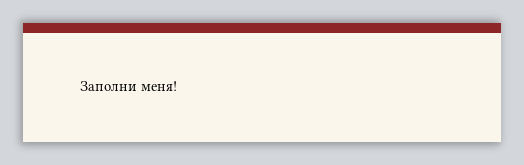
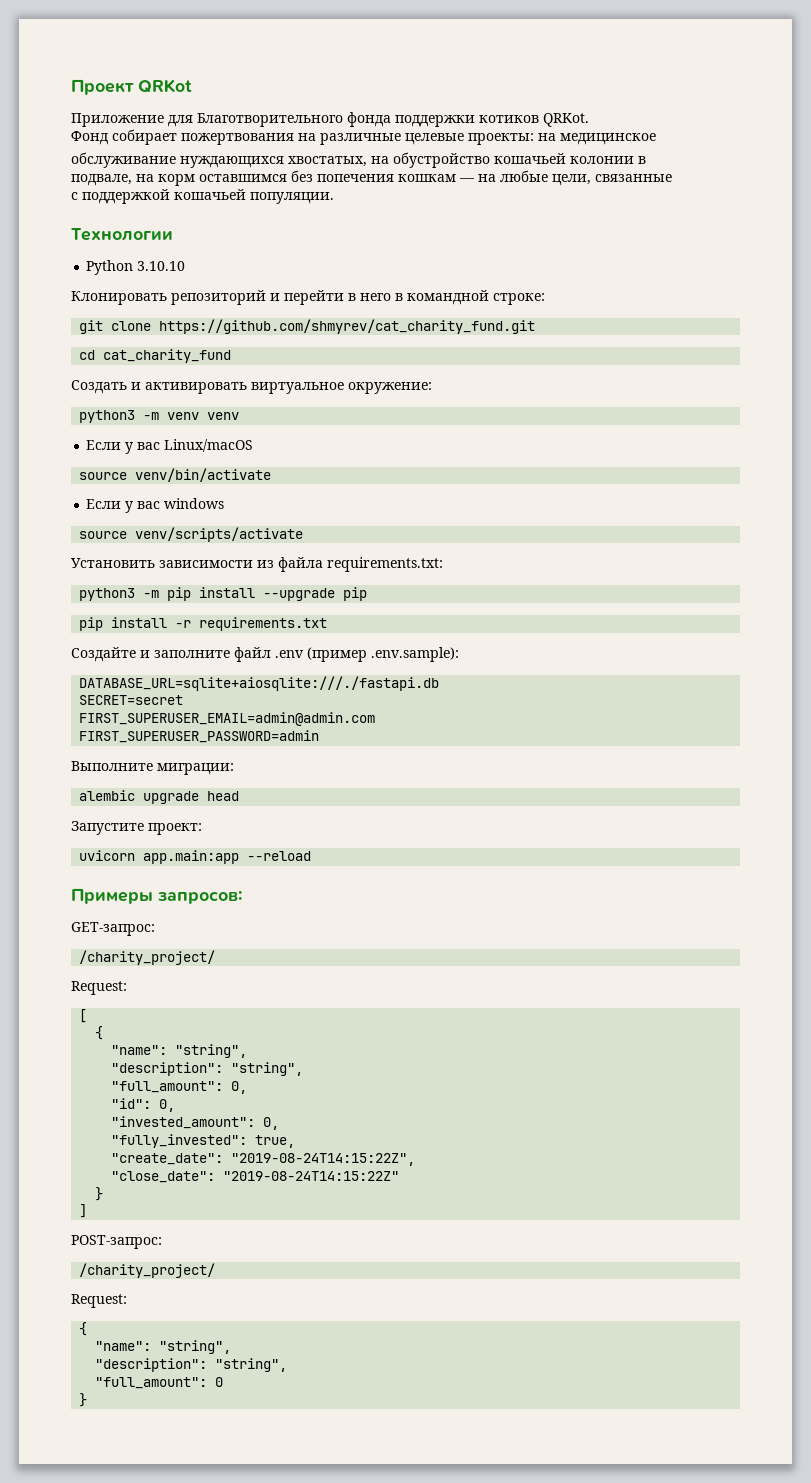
[80,81,177,91] Заполни меня! -> [71,79,192,95] [71,112,589,127] [71,129,656,145] [71,152,646,168] [71,170,672,186] [71,189,334,204] [71,228,173,241] [86,260,186,275] [71,290,545,305] [79,319,536,334] [79,349,232,363] [71,380,432,394] [79,410,240,423] [86,439,254,454] [79,468,272,482] [86,498,225,513] [79,527,304,542] [71,557,443,572] [79,587,368,601] [79,617,328,631] [71,647,459,662] [79,676,440,691] [79,695,184,705] [79,712,376,726] [79,730,320,743] [71,761,234,775] [79,790,240,804] [71,821,202,835] [79,850,312,864] [71,888,242,904] [71,922,155,936] [79,950,216,965] [71,981,127,995] [79,1009,88,1023] [95,1026,104,1040] [111,1044,248,1058] [111,1062,304,1076] [111,1081,248,1094] [111,1098,176,1112] [111,1116,280,1130] [111,1134,296,1148] [111,1153,416,1166] [111,1171,400,1183] [95,1187,104,1201] [79,1204,88,1218] [71,1235,162,1249] [79,1263,216,1278] [71,1294,127,1308] [79,1322,88,1336] [95,1340,232,1354] [95,1358,288,1372] [95,1377,224,1389] [79,1393,88,1407] Проект QRKot // Приложение для Благотворительного фонда поддержки котиков QRKot. // Фонд собирает пожертвования на различные целевые проекты: на медицинское // обслуживание нуждающихся хвостатых, на обустройство кошачьей колонии в // подвале, на корм оставшимся без попечения кошкам — на любые цели, связанные // с поддержкой кошачьей популяции. // Технологии // Python 3.10.10 // Клонировать репозиторий и перейти в него в командной строке: // git clone https://github.com/shmyrev/cat_charity_fund.git // cd cat_charity_fund // Cоздать и активировать виртуальное окружение: // python3 -m venv venv // Если у вас Linux/macOS // source venv/bin/activate // Если у вас windows // source venv/scripts/activate // Установить зависимости из файла requirements.txt: // python3 -m pip install --upgrade pip // pip install -r requirements.txt // Создайте и заполните файл .env (пример .env.sample): // DATABASE_URL=sqlite+aiosqlite:///./fastapi.db // SECRET=secret // FIRST_SUPERUSER_EMAIL=admin@admin.com // FIRST_SUPERUSER_PASSWORD=admin // Выполните миграции: // alembic upgrade head // Запустите проект: // uvicorn app.main:app --reload // Примеры запросов: // GET-запрос: // /charity_project/ // Request: // [ // { // "name": "string", // "description": "string", // "full_amount": 0, // "id": 0, // "invested_amount": 0, // "fully_invested": true, // "create_date": "2019-08-24T14:15:22Z", // "close_date": "2019-08-24T14:15:22Z" // } // ] // POST-запрос: // /charity_project/ // Request: // { // "name": "string", // "description": "string", // "full_amount": 0 // }

